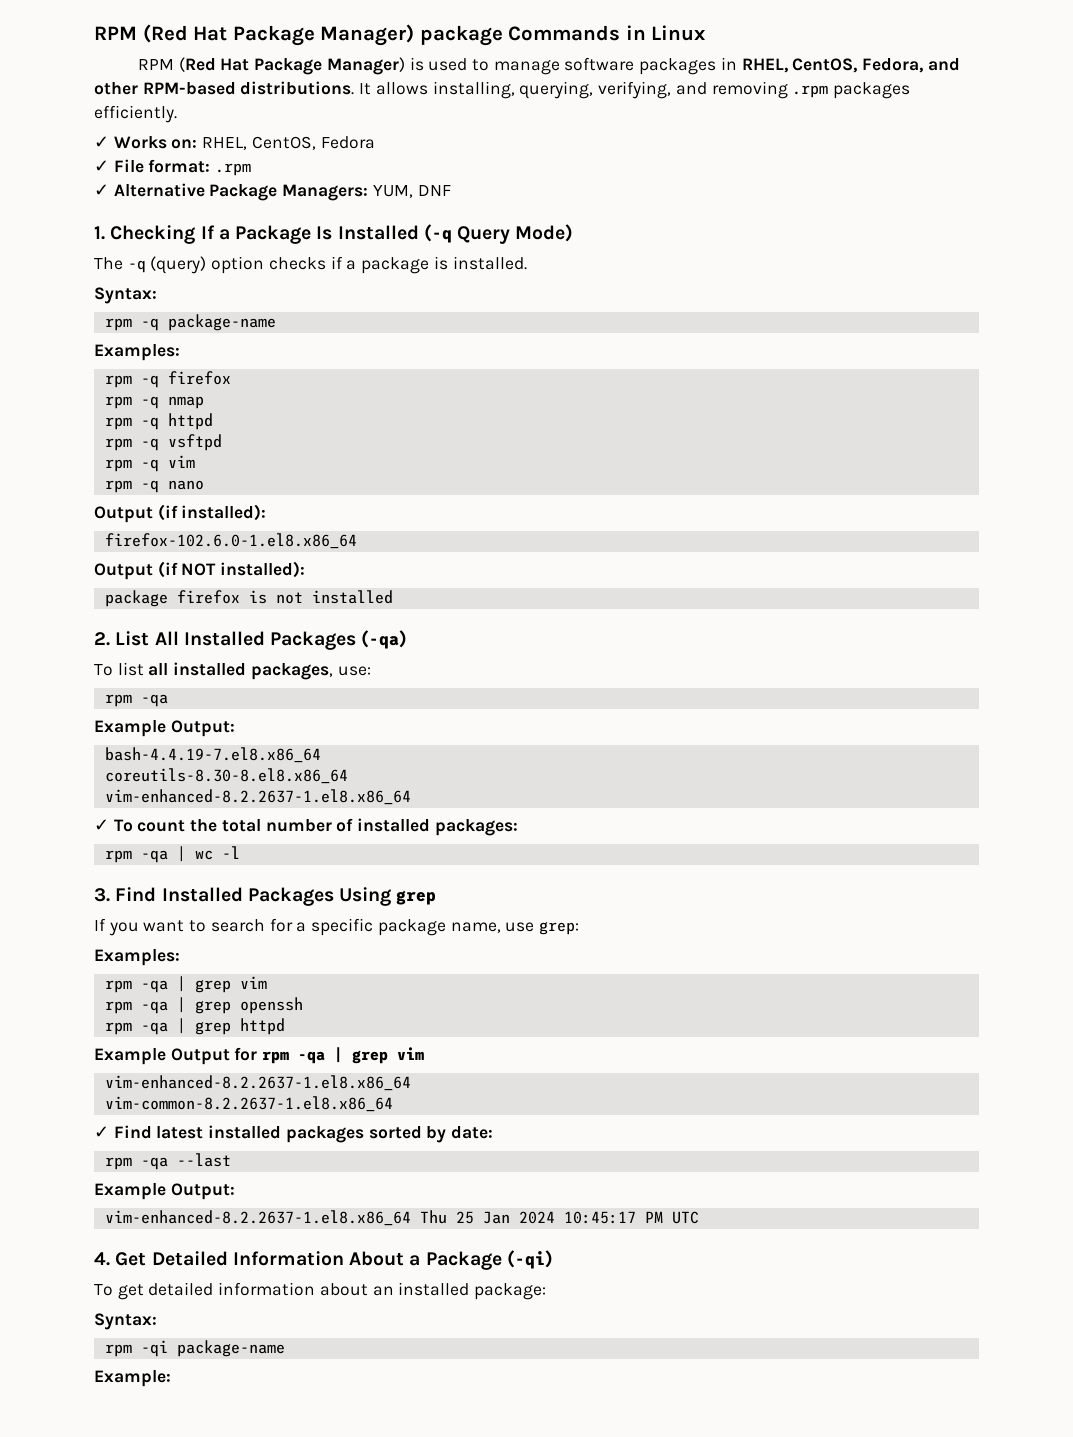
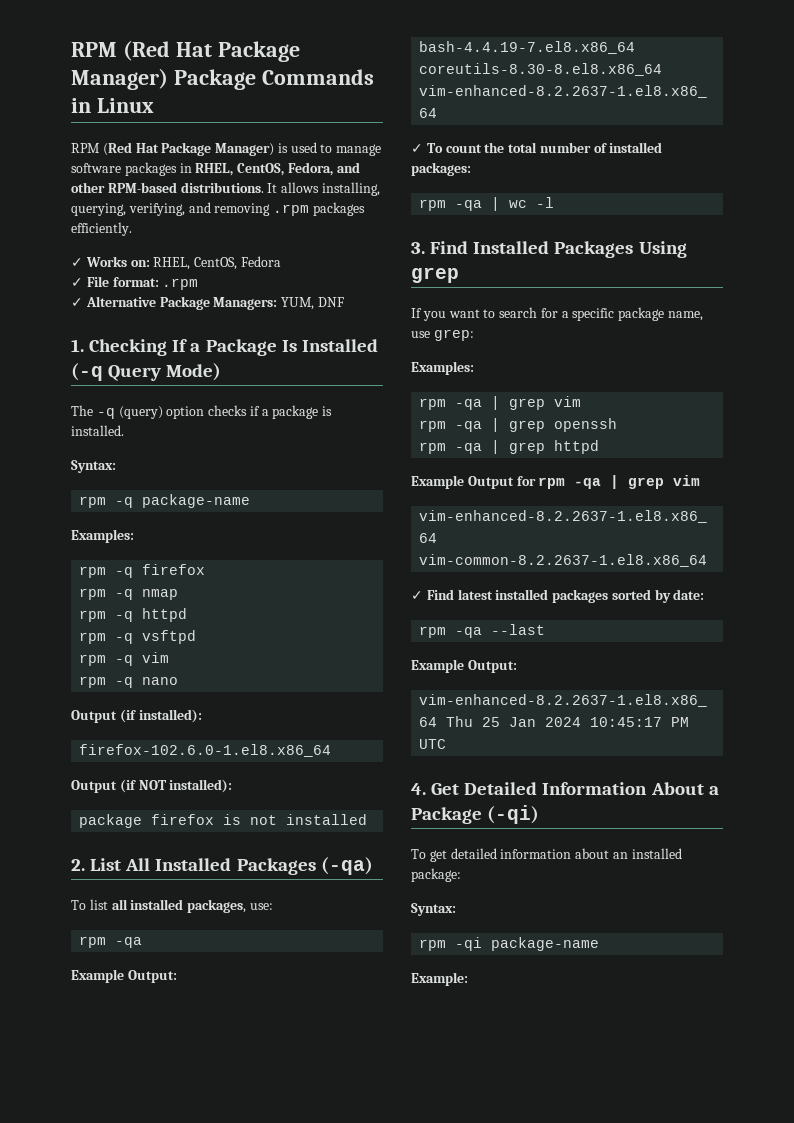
[94,24,503,46] RPM (Red Hat Package Manager) package -> [71,40,300,62] [71,68,256,90] RPM (Red Hat Package Manager) Package

